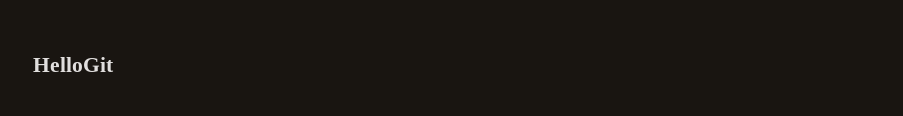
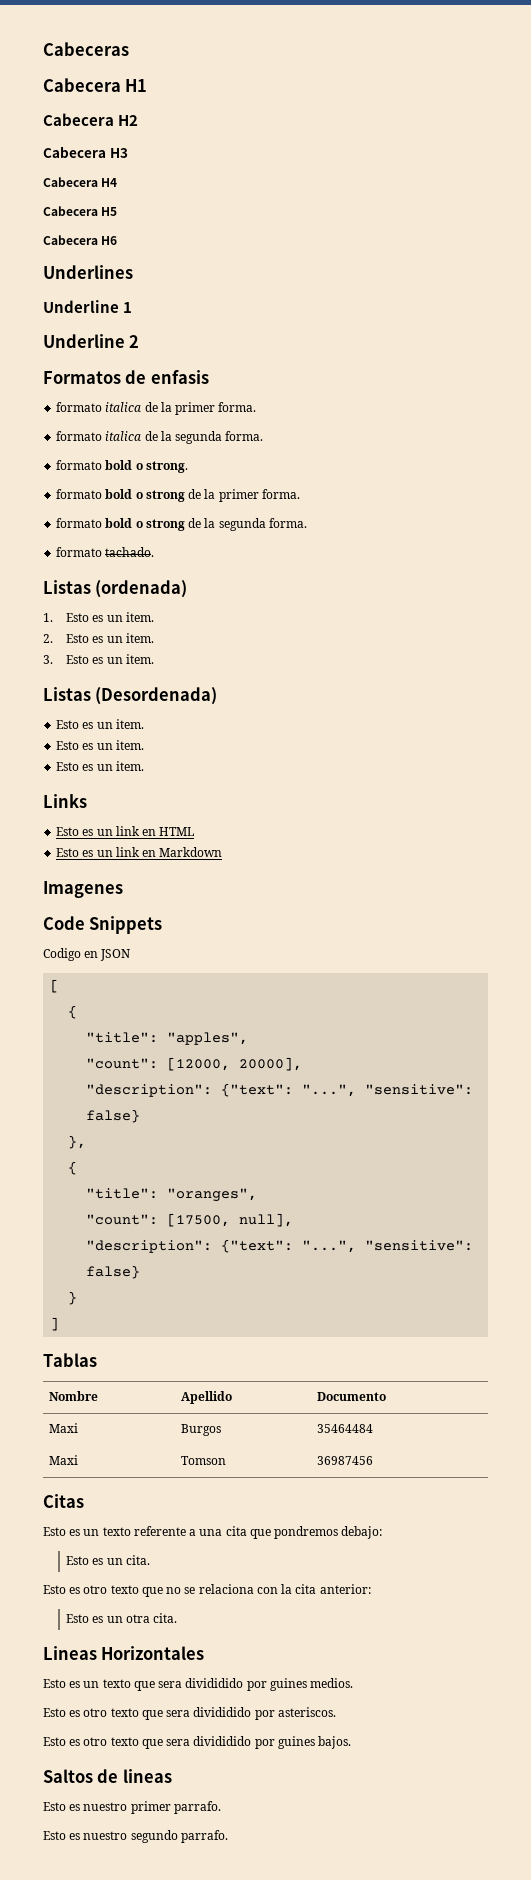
[33,57,114,72] HelloGit -> [43,42,129,56] [43,78,148,92] [43,113,139,126] [43,146,128,158] [43,177,118,187] [43,206,118,216] [43,235,118,245] [43,265,133,279] [43,300,133,313] [43,334,140,348] [43,370,209,384] [56,402,257,415] [56,431,264,444] [56,460,188,473] [56,489,300,502] [56,518,307,531] [56,547,155,557] [43,580,188,598] [43,612,154,622] [43,633,154,643] [43,654,154,664] [43,687,218,705] [56,719,144,729] [56,740,144,750] [56,761,144,771] [43,794,87,808] [56,826,195,836] [56,847,223,857] [43,881,123,898] [43,916,163,934] [43,948,131,961] [50,979,60,993] [68,1005,78,1019] [86,1032,249,1045] [86,1057,303,1071] [86,1083,474,1097] [86,1109,141,1123] [68,1135,87,1149] [68,1161,78,1175] [86,1188,258,1202] [86,1213,294,1227] [86,1239,474,1253] [86,1265,141,1279] [68,1291,78,1305] [50,1317,60,1331] [43,1353,97,1367] [48,1391,98,1401] [180,1391,232,1404] [316,1392,386,1401] [48,1423,78,1433] [180,1424,221,1436] [316,1424,373,1433] [48,1455,78,1465] [180,1456,226,1465] [316,1456,373,1465] [43,1494,84,1508] [43,1526,383,1539] [66,1555,150,1565] [43,1584,371,1597] [66,1613,177,1623] [43,1646,205,1660] [43,1678,354,1691] [43,1707,336,1720] [43,1736,352,1749] [43,1769,172,1783] [43,1801,221,1814] [43,1830,228,1843] Cabeceras // Cabecera H1 // Cabecera H2 // Cabecera H3 // Cabecera H4 // Cabecera H5 // Cabecera H6 // Underlines // Underline 1 // Underline 2 // Formatos de enfasis // formato italica de la primer forma. // formato italica de la segunda forma. // formato bold o strong. // formato bold o strong de la primer forma. // formato bold o strong de la segunda forma. // formato tachado. // Listas (ordenada) // 1. Esto es un item. // 2. Esto es un item. // 3. Esto es un item. // Listas (Desordenada) // Esto es un item. // Esto es un item. // Esto es un item. // Links // Esto es un link en HTML // Esto es un link en Markdown // Imagenes // Code Snippets // Codigo en JSON // [ // { // "title": "apples", // "count": [12000, 20000], // "description": {"text": "...", "sensitive": false} // }, // { // "title": "oranges", // "count": [17500, null], // "description": {"text": "...", "sensitive": false} // } // ] // Tablas // Nombre | Apellido | Documento // Maxi | Burgos | 35464484 // Maxi | Tomson | 36987456 // Citas // Esto es un texto referente a una cita que pondremos debajo: // Esto es un cita. // Esto es otro texto que no se relaciona con la cita anterior: // Esto es un otra cita. // Lineas Horizontales // Esto es un texto que sera divididido por guines medios. // Esto es otro texto que sera divididido por asteriscos. // Esto es otro texto que sera divididido por guines bajos. // Saltos de lineas // Esto es nuestro primer parrafo. // Esto es nuestro segundo parrafo.

